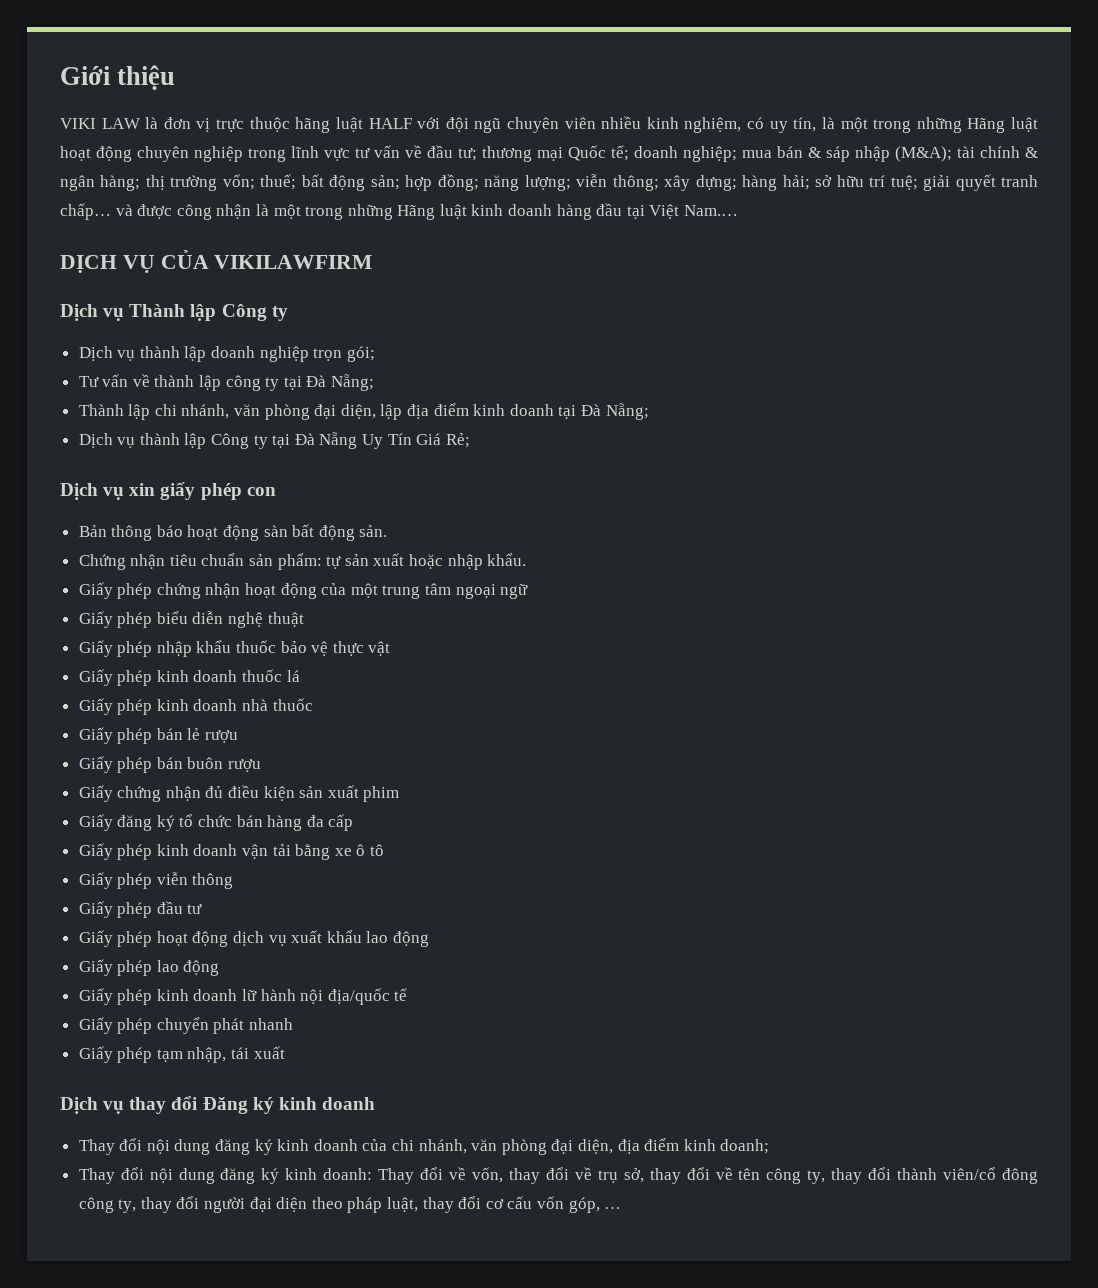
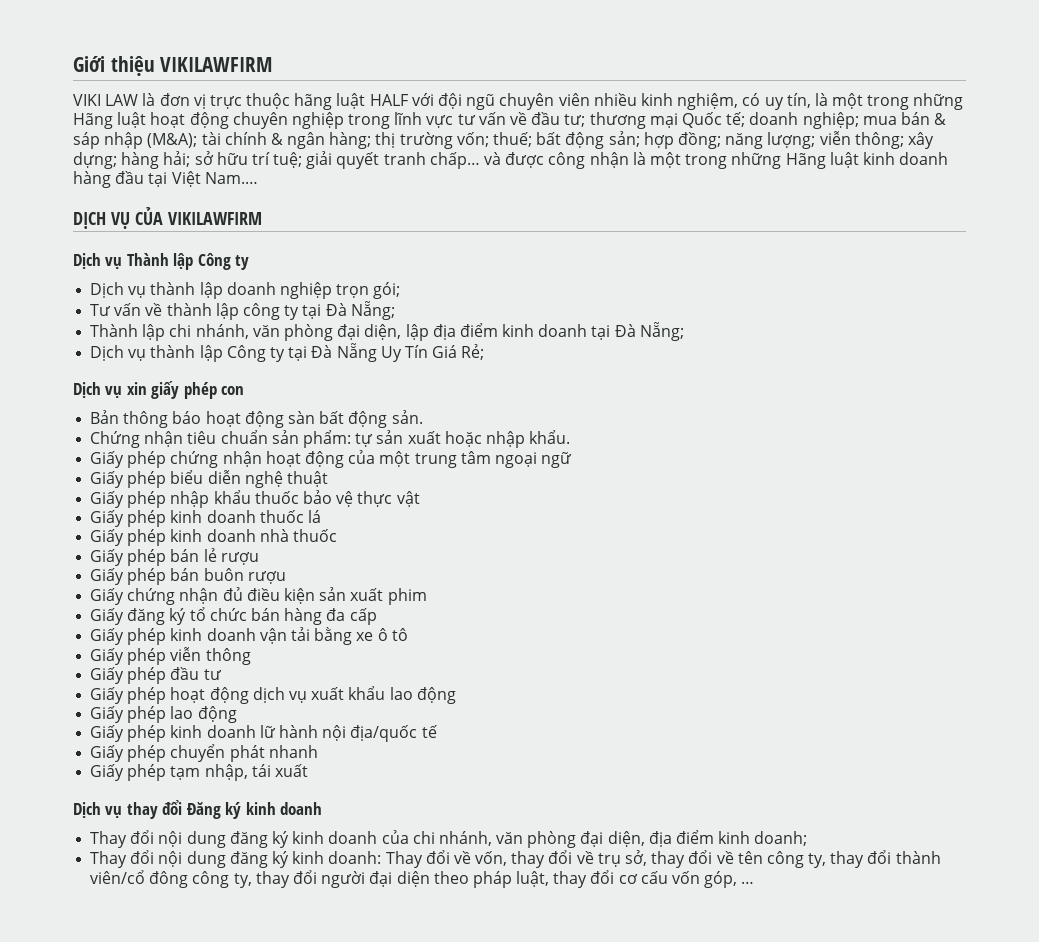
(176, 77) none -> [160,57,273,72] VIKILAWFIRM

